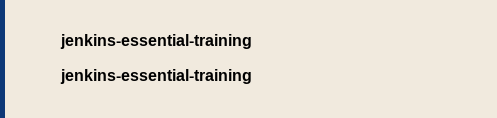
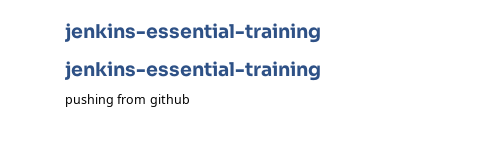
(252, 76) none -> [65,94,190,107] // pushing from github

